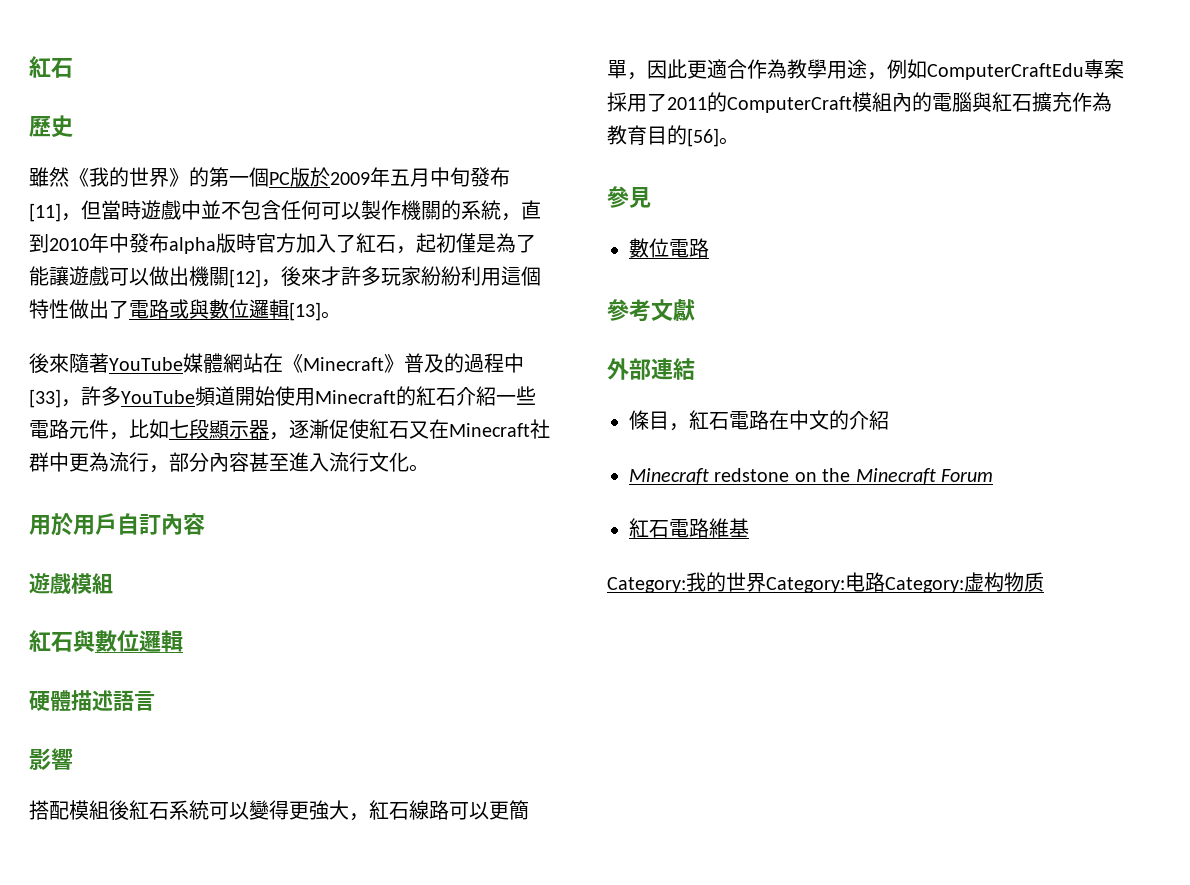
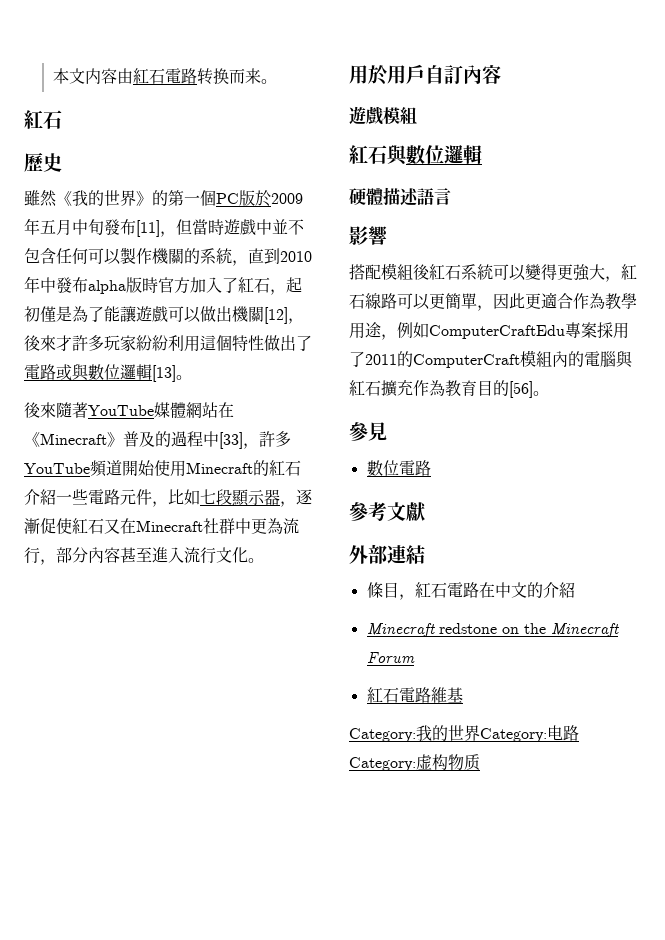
(29, 67) none -> [52,68,277,85] 本文内容由紅石電路转换而来。 //

